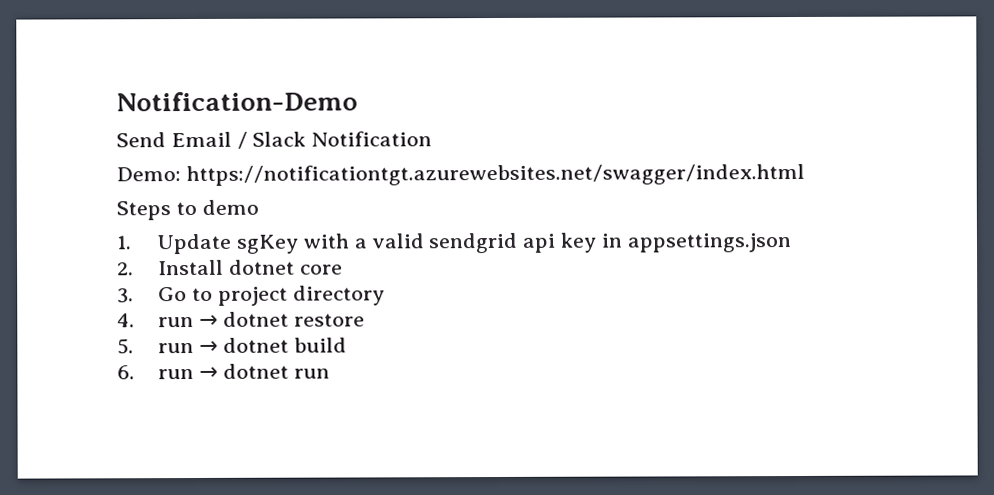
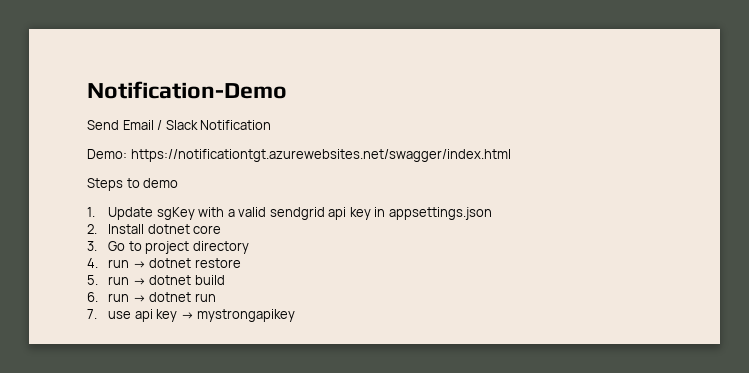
(330, 373) none -> [87,309,296,322] // 7. use api key → mystrongapikey

